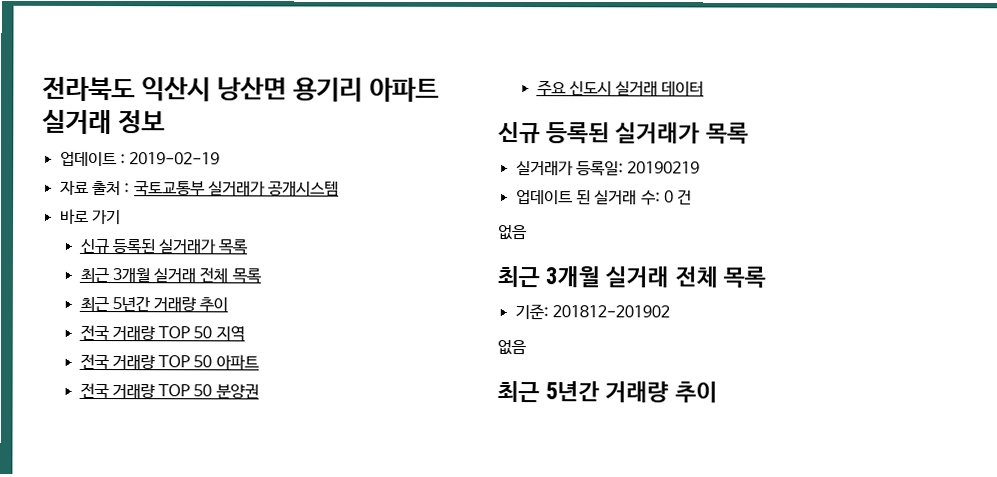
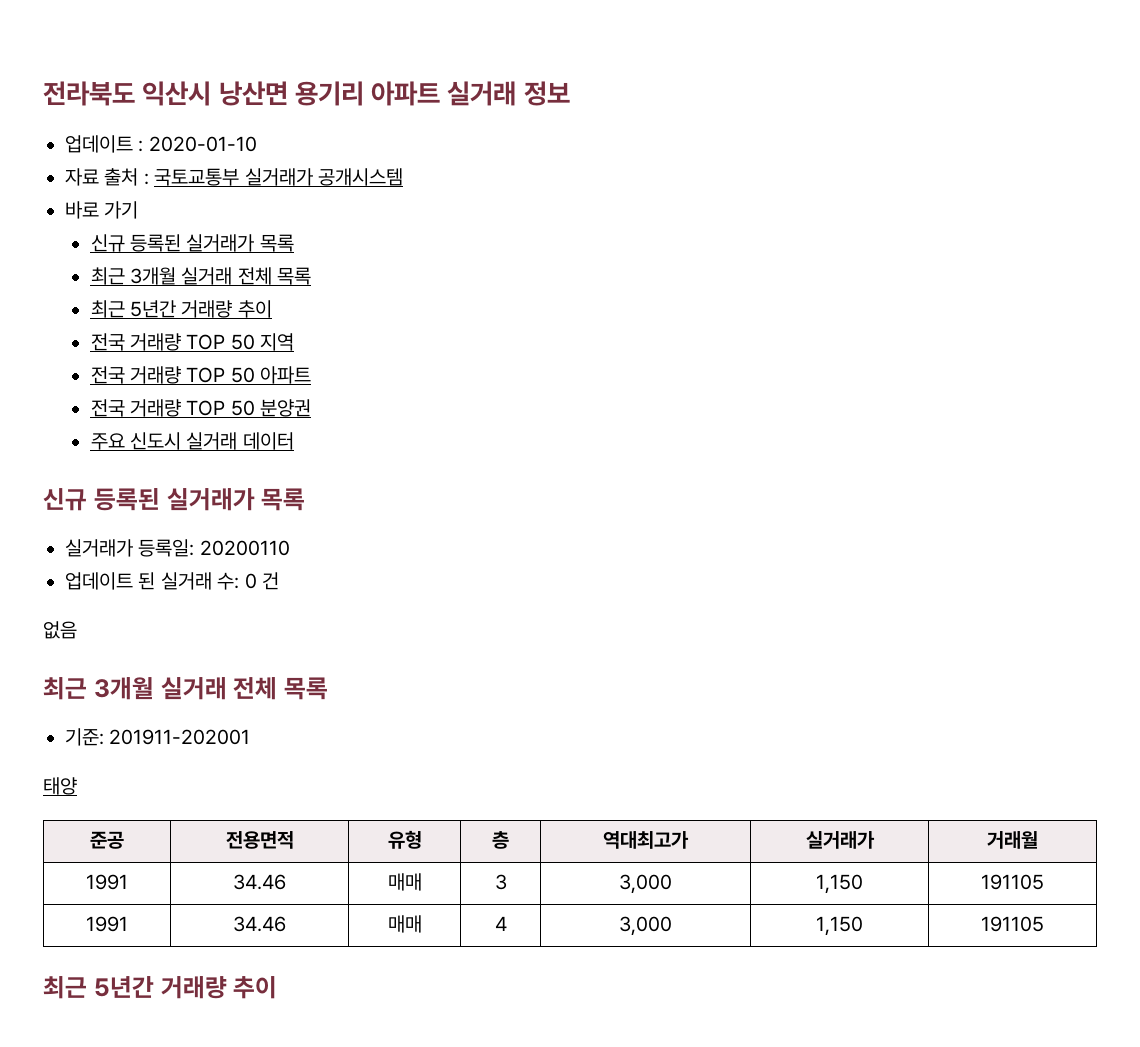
[129,152,221,165] 2019-02-19 -> [148,136,257,152] 2020-01-10
[627,161,701,174] 20190219 -> [199,540,290,556] 20200110
[551,305,670,318] [497,339,527,356] 201812-201902 // 없음 -> [109,729,251,745] [43,777,77,795] [90,831,124,849] [225,831,294,849] [387,830,422,849] [492,831,509,849] [603,831,689,849] [805,831,875,849] [987,831,1038,849] [86,874,128,890] [233,874,286,890] [387,873,422,891] [494,874,507,890] [619,874,672,894] [816,874,863,894] [981,874,1044,890] [86,916,128,932] [233,916,286,932] [387,915,422,933] [494,916,507,931] [619,916,672,936] [816,916,863,936] [981,916,1044,932] 201911-202001 // 태양 // 준공 | 전용면적 | 유형 | 층 | 역대최고가 | 실거래가 | 거래월 // 1991 | 34.46 | 매매 | 3 | 3,000 | 1,150 | 191105 // 1991 | 34.46 | 매매 | 4 | 3,000 | 1,150 | 191105

